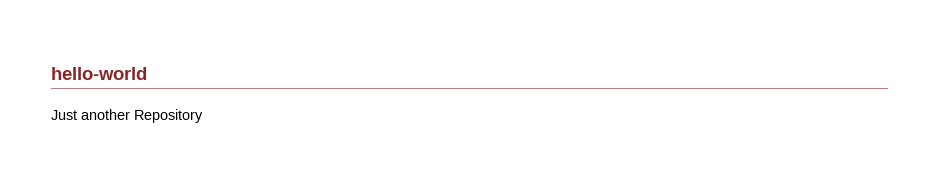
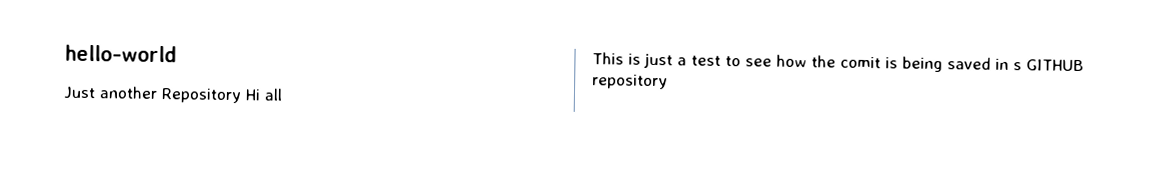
(203, 116) none -> [245,88,283,101] [592,52,1084,73] [592,74,668,90] Hi all // This is just a test to see how the comit is being saved in s GITHUB repository

